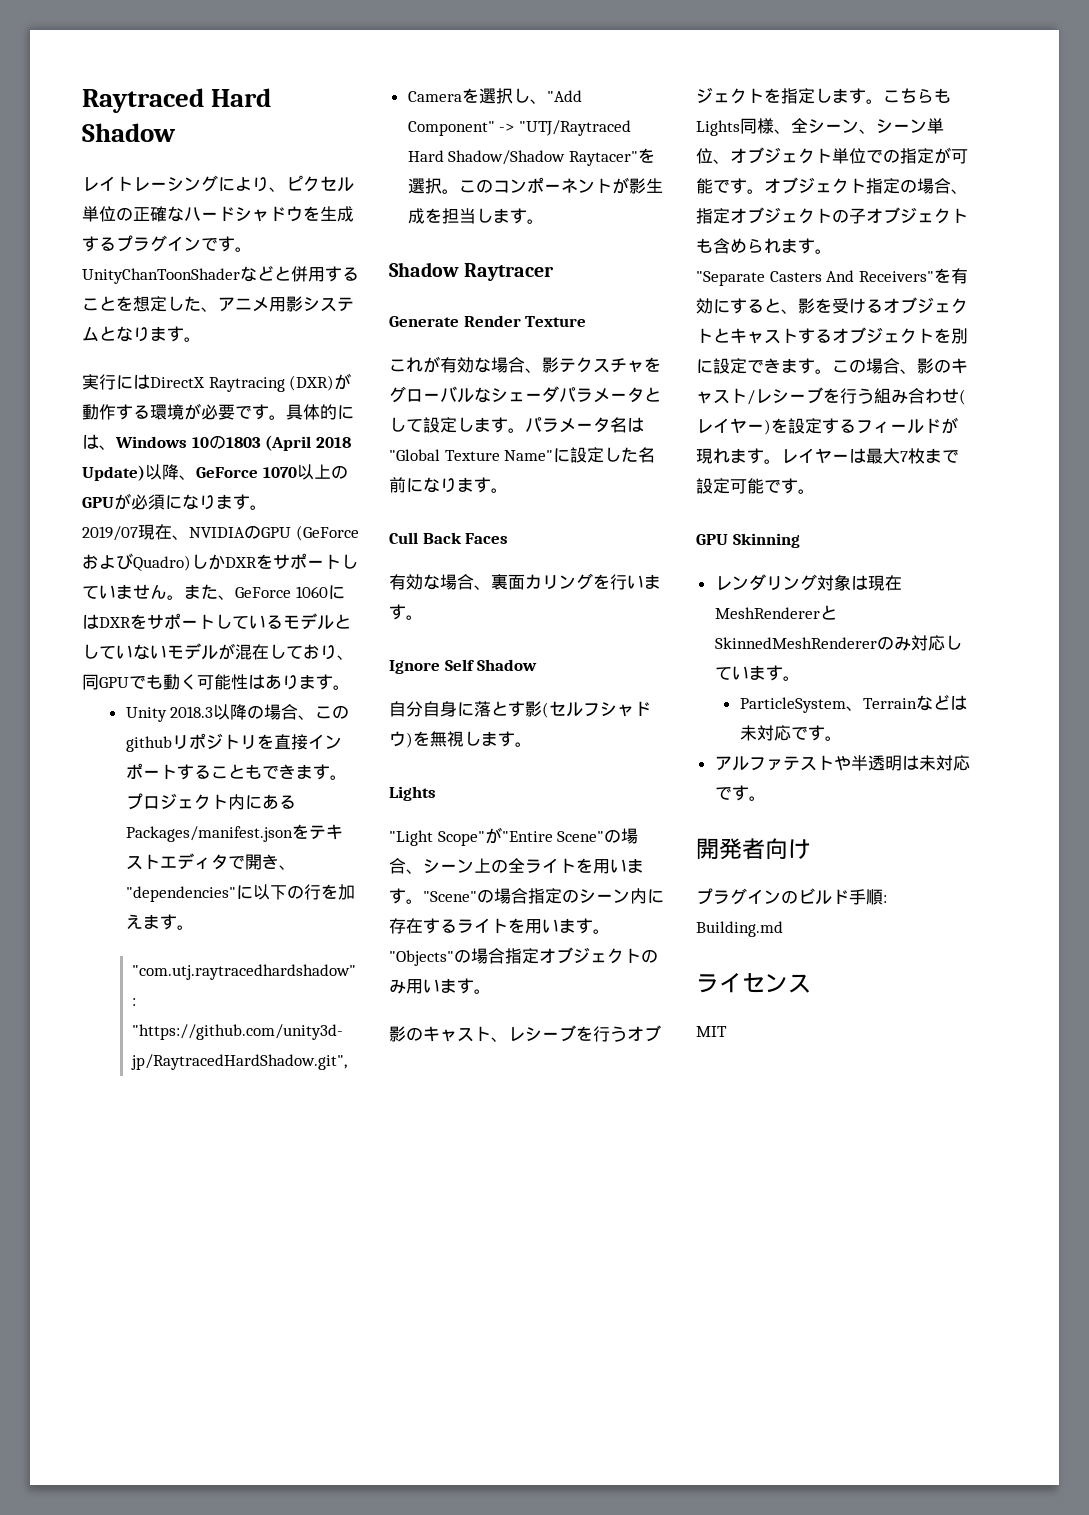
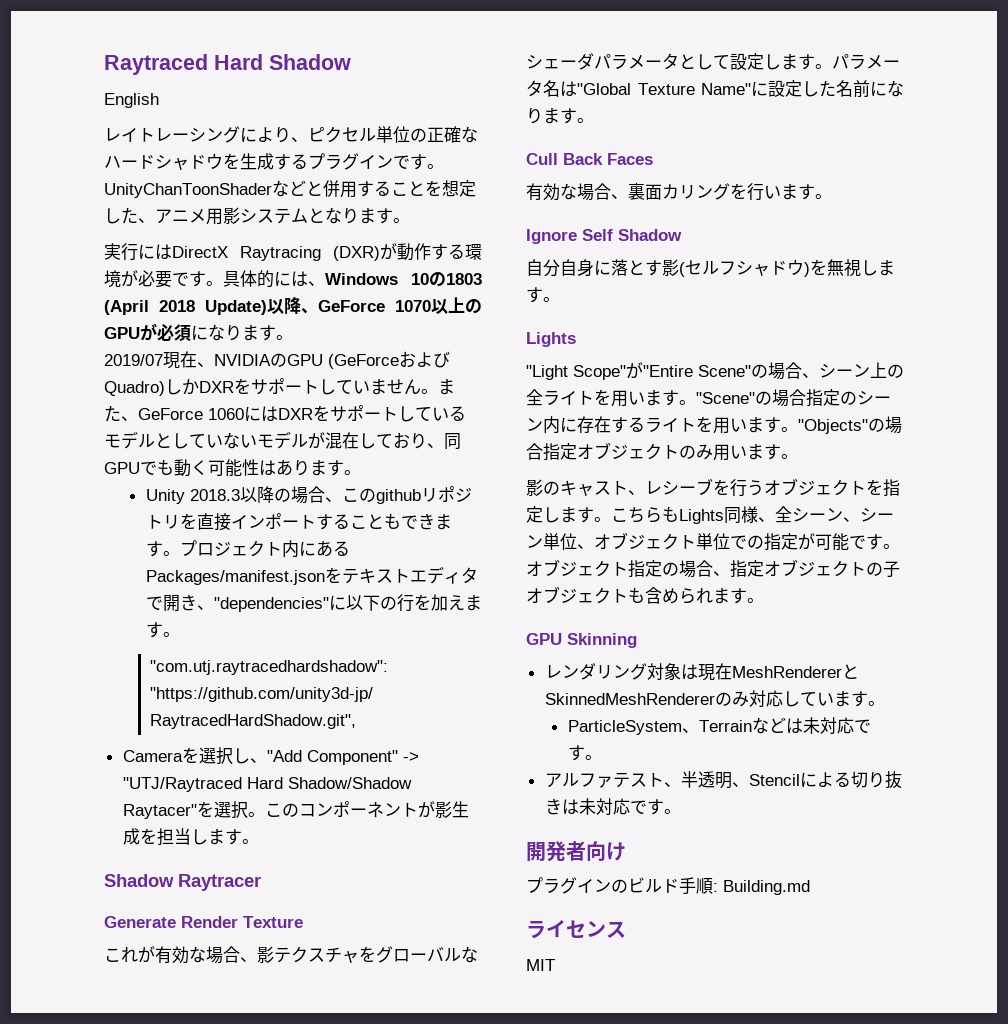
(176, 132) none -> [104,93,159,108] // English
[696,268,968,286] [696,297,968,314] [696,327,968,344] [696,358,968,374] [696,387,966,405] [696,417,958,435] [696,448,959,464] [696,478,815,494] // "Separate Casters And Receivers"を有効にすると、影を受けるオブジェクトとキャストするオブジェクトを別に設定できます。この場合、影のキャスト/レシーブを行う組み合わせ(レイヤー)を設定するフィールドが現れます。レイヤーは最大7枚まで設定可能です。 -> (764, 600) none
[833,755,902,771] や半透明 -> [663,771,902,789] [544,798,562,815] 、半透明、Stencilによる切り抜き

